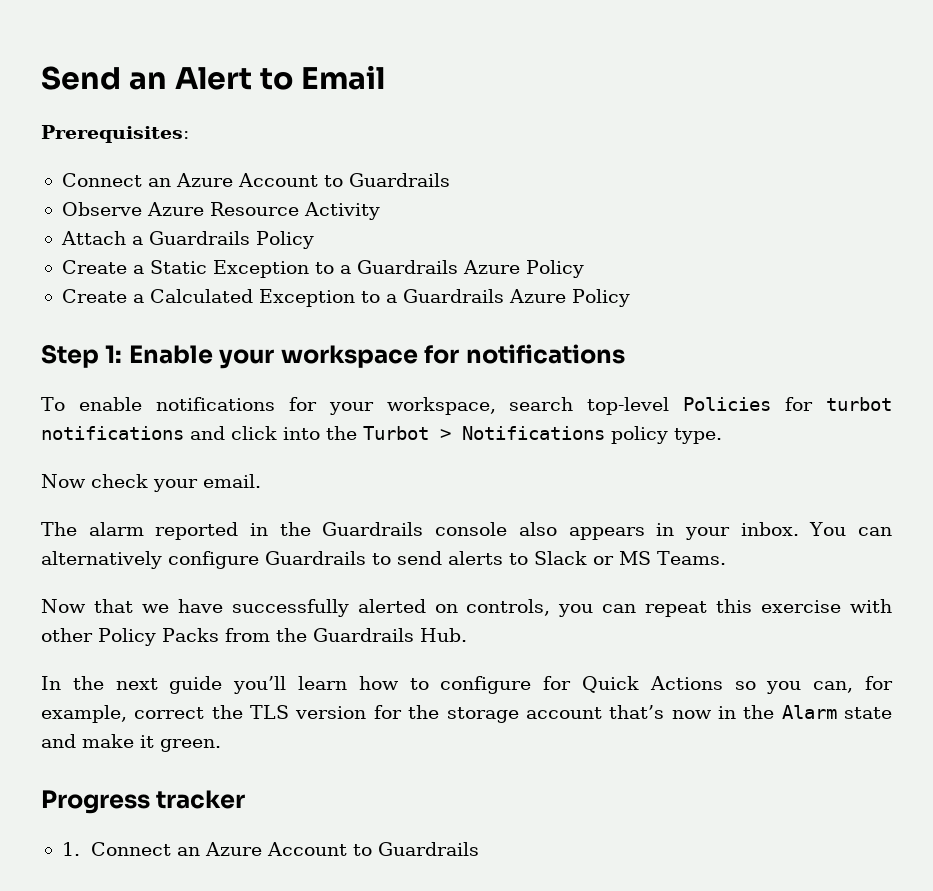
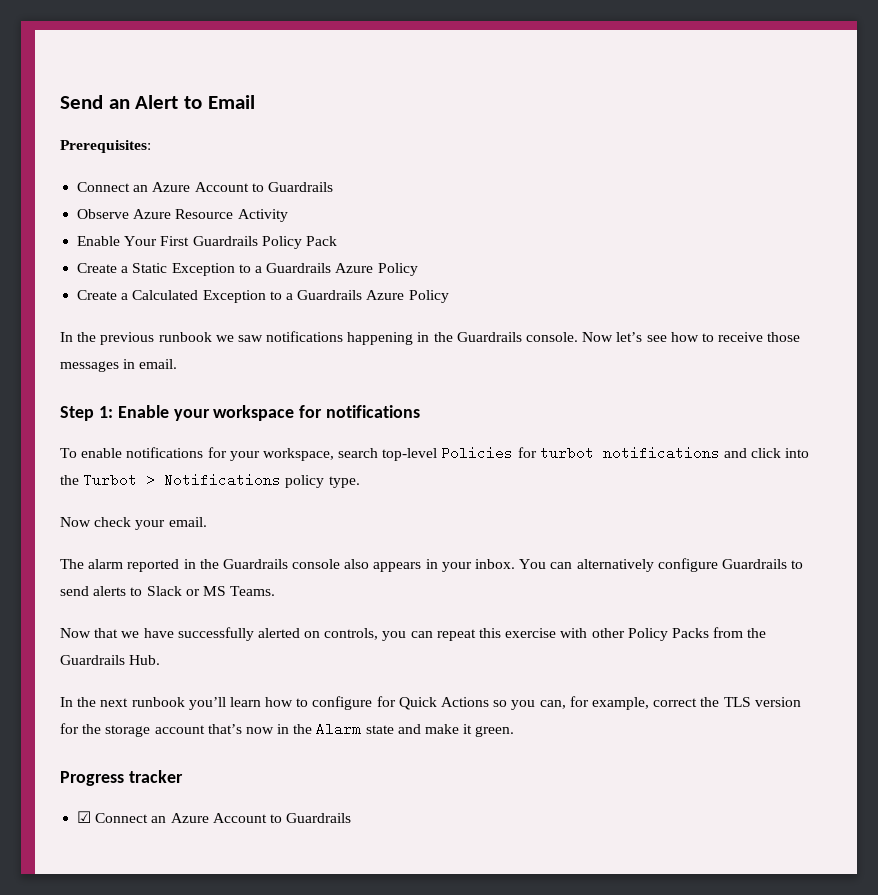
[60,231,143,245] Attach a -> [77,236,190,246] Enable Your First
(314, 240) none -> [305,236,337,246] Pack
(630, 298) none -> [60,331,801,345] [60,359,178,372] // In the previous runbook we saw notifications happening in the Guardrails console. Now let’s see how to receive those messages in email.
[169,676,223,694] guide -> [131,697,185,707] runbook
[61,842,80,856] 1. -> [77,811,92,823] ☑

